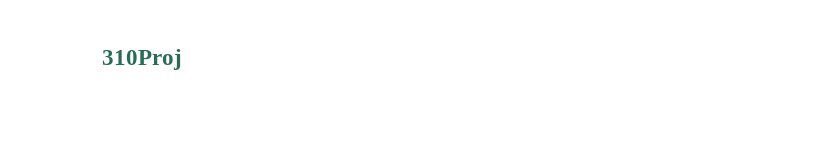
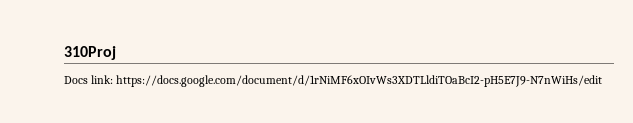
(182, 59) none -> [64,75,603,87] // Docs link: https://docs.google.com/document/d/1rNiMF6xOIvWs3XDTLldiTOaBcI2-pH5E7J9-N7nWiHs/edit

